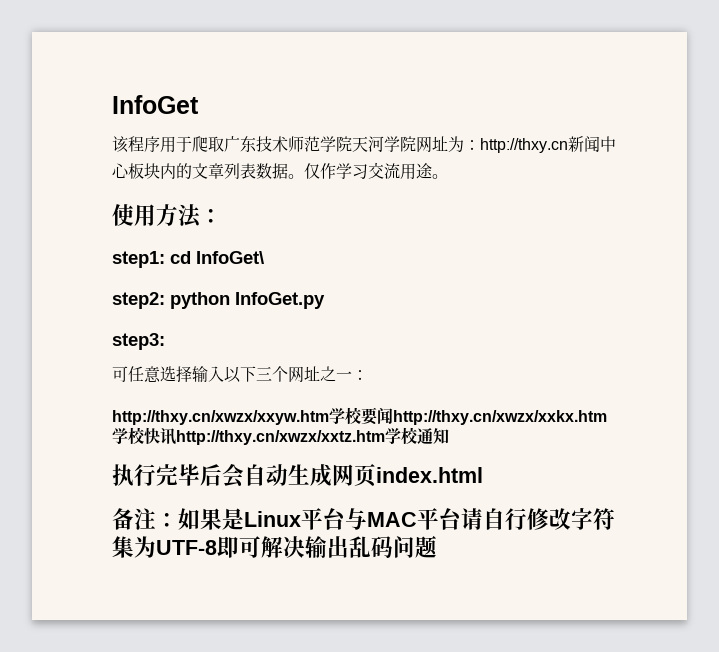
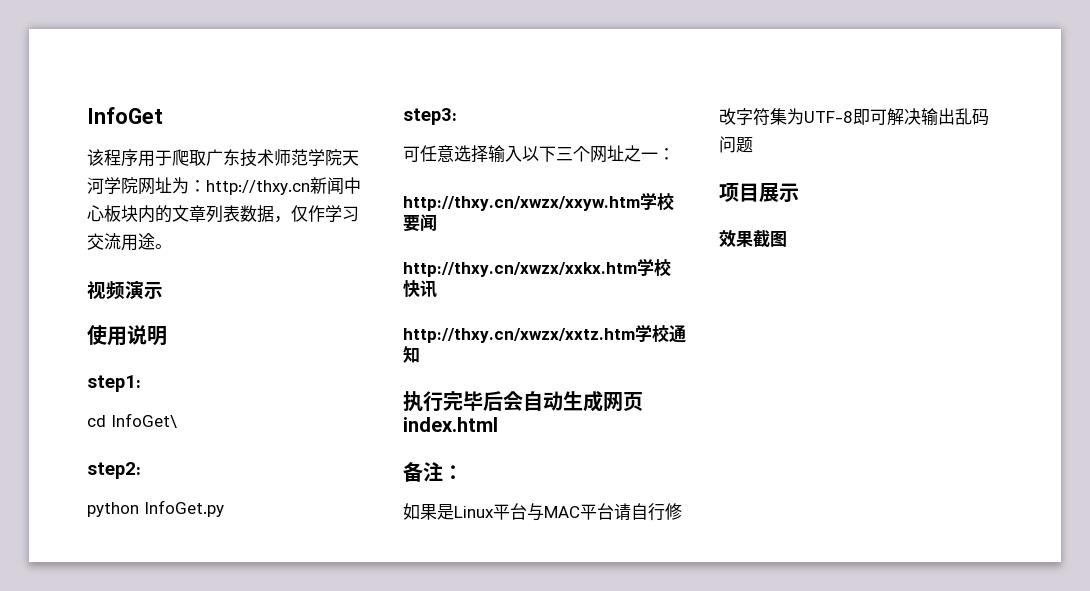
[288,174,304,179] 。 -> [274,216,291,223] ，
(448, 176) none -> [87,280,163,300] // 视频演示
[156,204,222,228] 方法： -> [127,325,167,346] 说明
(165, 259) none -> (141, 383) //
(165, 300) none -> (141, 470) //
(393, 416) none -> (437, 222) //
(176, 436) none -> (437, 289) //
(178, 520) none -> (463, 472) //
(437, 546) none -> [719,183,799,202] [719,230,787,247] // 项目展示 // 效果截图

